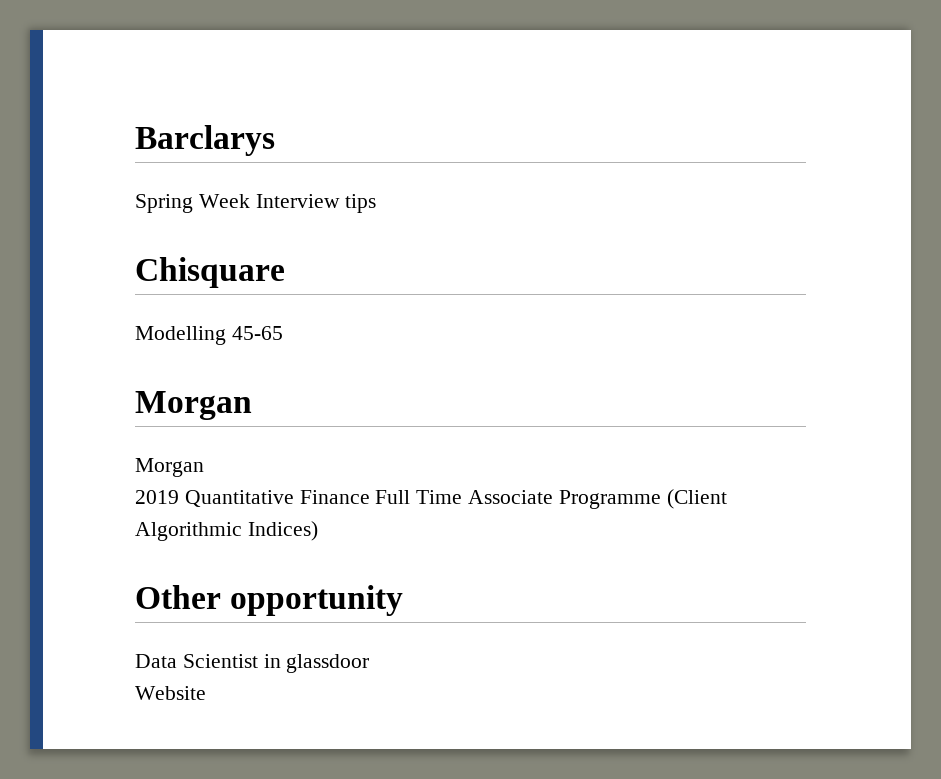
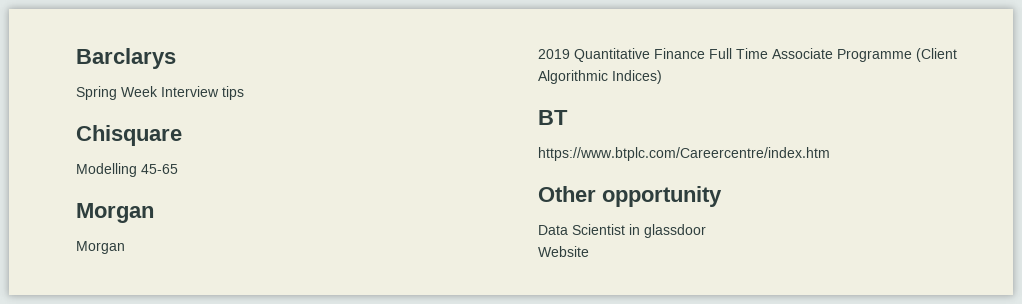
(318, 531) none -> [538,110,568,125] [538,147,830,161] // BT // https://www.btplc.com/Careercentre/index.htm

